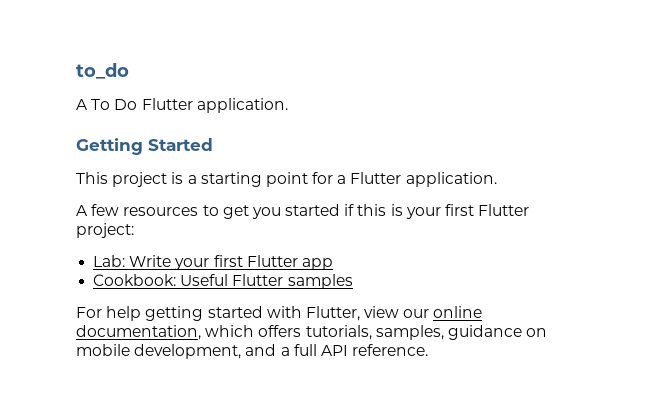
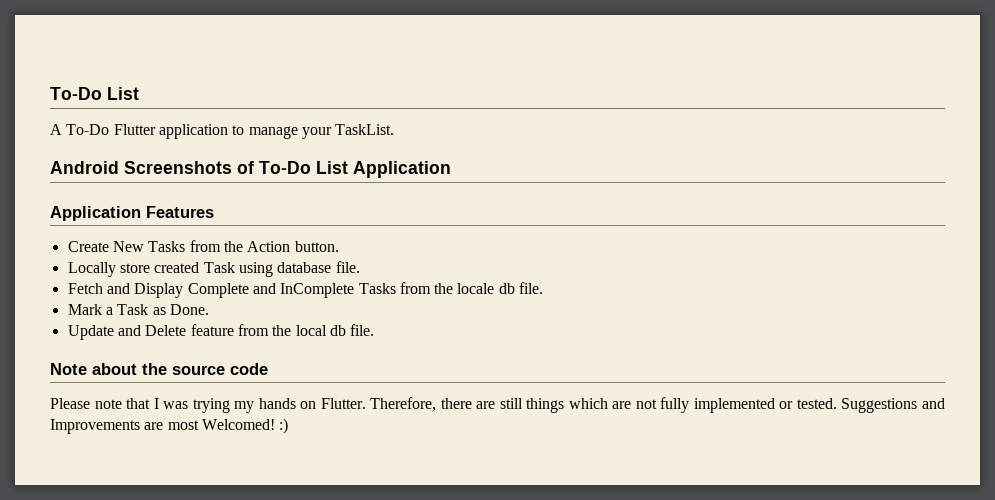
[76,63,129,79] [76,98,288,113] [76,138,213,155] [76,172,497,187] [76,204,530,219] [76,223,134,238] [93,255,333,270] [93,274,353,289] [76,306,483,321] [76,325,548,340] [76,344,429,359] to_do // A To Do Flutter application. // Getting Started // This project is a starting point for a Flutter application. // A few resources to get you started if this is your first Flutter project: // Lab: Write your first Flutter app // Cookbook: Useful Flutter samples // For help getting started with Flutter, view our online documentation, which offers tutorials, samples, guidance on mobile development, and a full API reference. -> [50,87,139,100] [50,124,395,139] [50,161,451,178] [50,206,214,221] [67,240,339,252] [67,261,360,277] [67,282,544,298] [67,304,209,315] [67,324,375,340] [50,363,268,375] [50,397,945,413] [50,418,289,434] To-Do List // A To-Do Flutter application to manage your TaskList. // Android Screenshots of To-Do List Application // Application Features // Create New Tasks from the Action button. // Locally store created Task using database file. // Fetch and Display Complete and InComplete Tasks from the locale db file. // Mark a Task as Done. // Update and Delete feature from the local db file. // Note about the source code // Please note that I was trying my hands on Flutter. Therefore, there are still things which are not fully implemented or tested. Suggestions and Improvements are most Welcomed! :)

